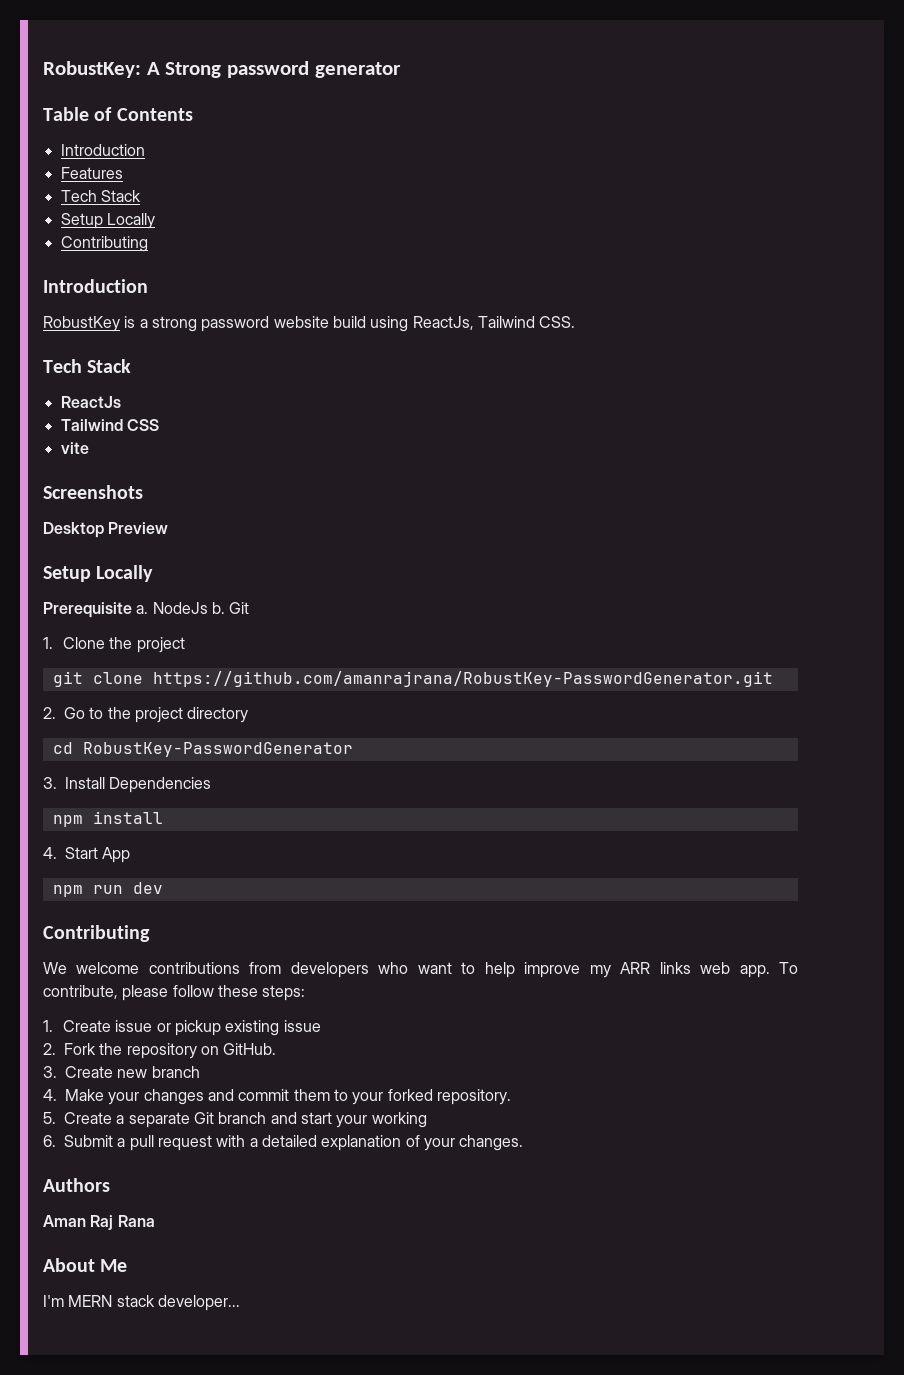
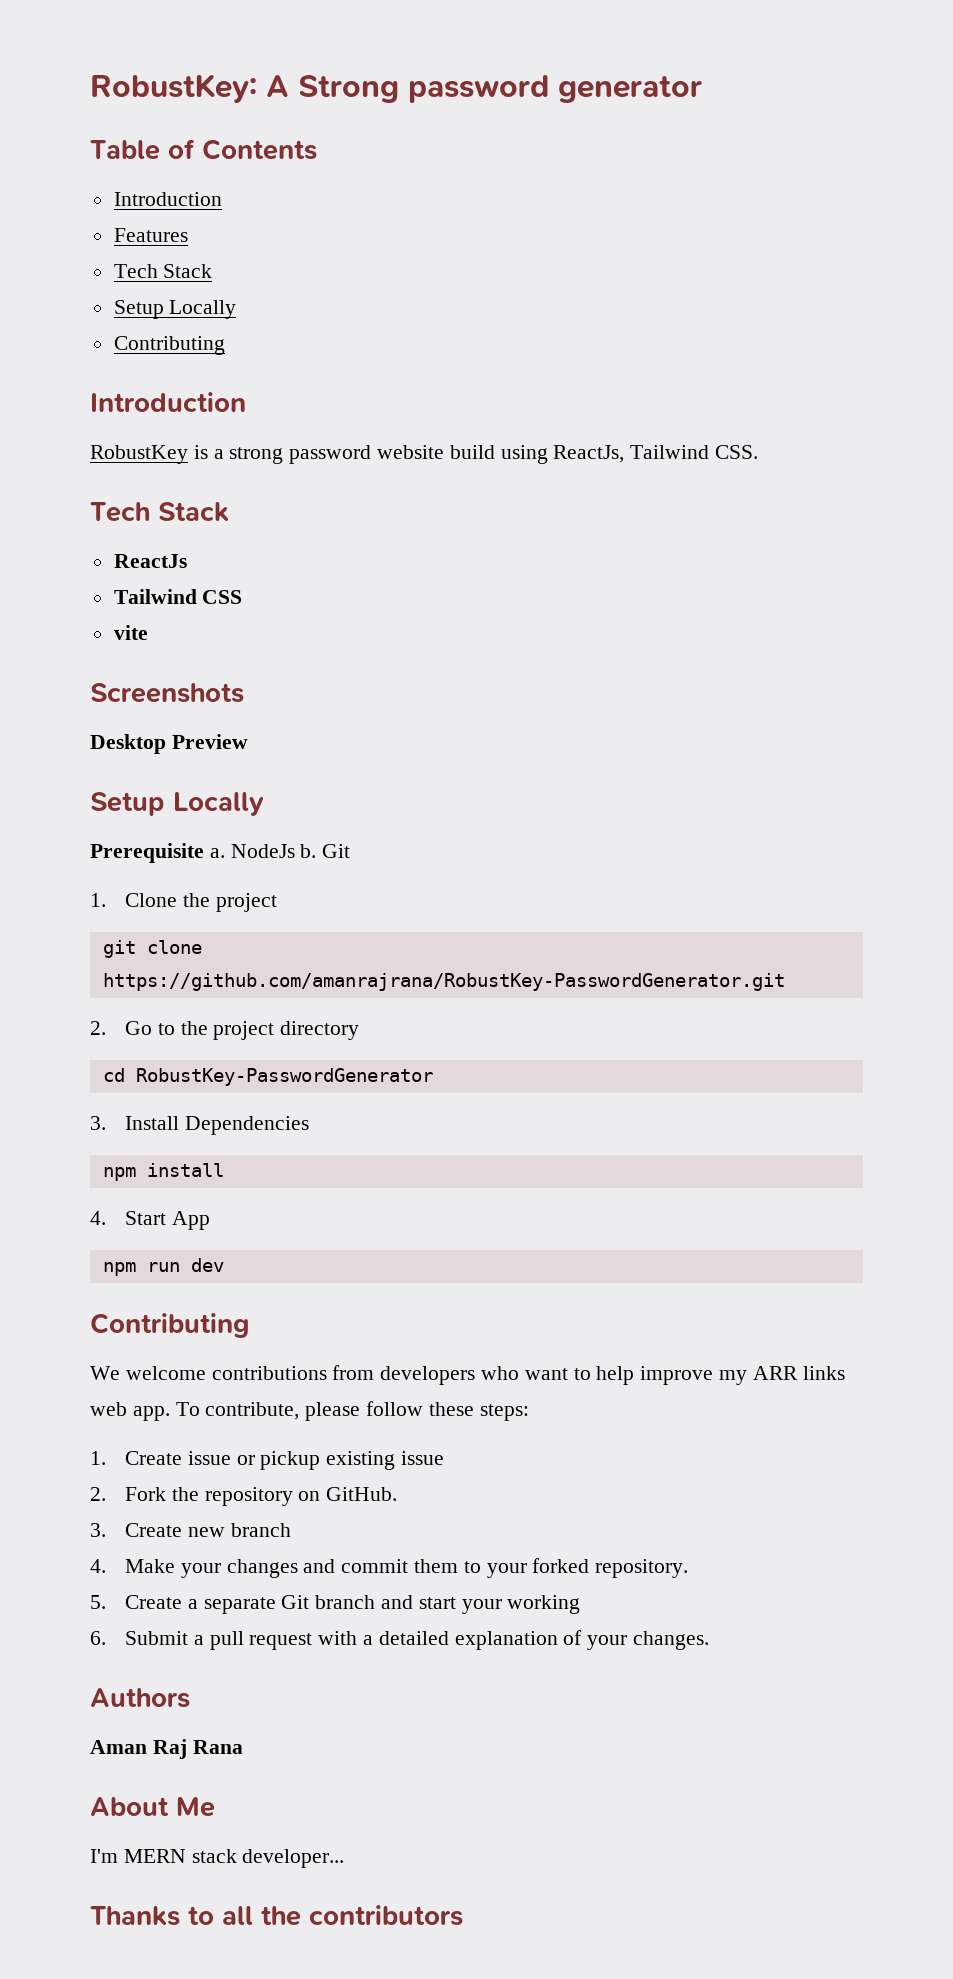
(240, 1303) none -> [90,1905,463,1926] // Thanks to all the contributors

